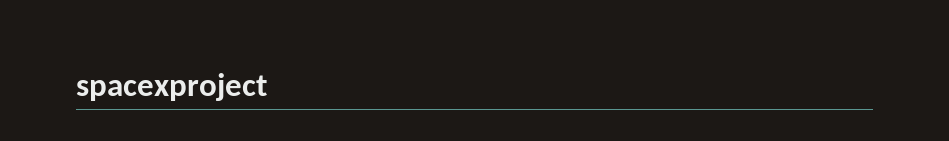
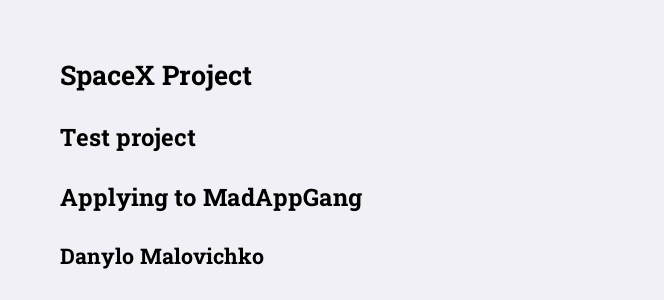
[76,73,267,101] spacexproject -> [60,64,253,91] [60,127,197,152] [60,187,362,212] [60,247,264,269] SpaceX Project // Test project // Applying to MadAppGang // Danylo Malovichko

